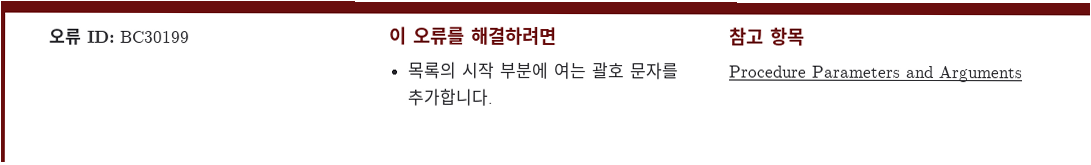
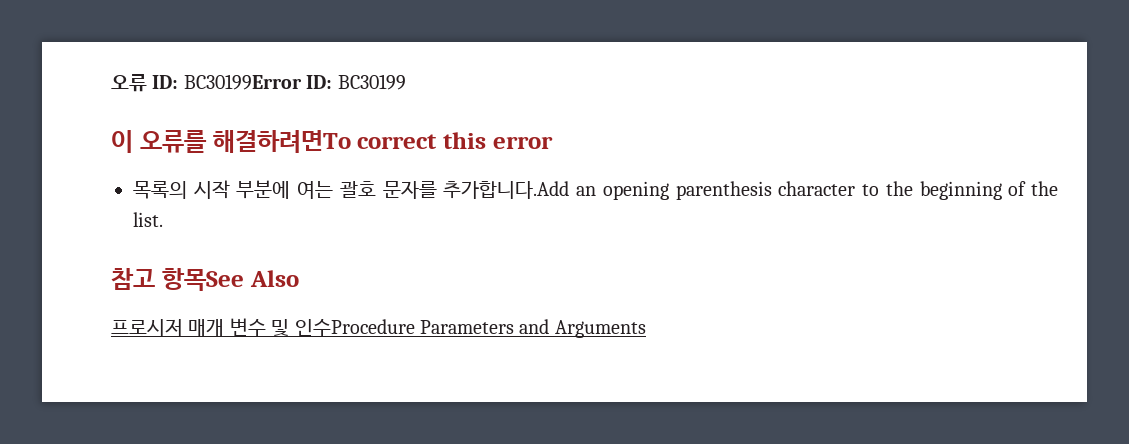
(115, 36) none -> [183,74,333,90] BC30199Error ID:
[471,26,557,46] 해결하려면 -> [212,130,553,153] 해결하려면To correct this error
[406,88,493,106] [729,27,805,46] [729,65,807,78] 추가합니다. // 참고 항목 // Procedure -> [443,181,1058,200] [133,212,163,227] [111,268,299,291] [111,318,415,337] 추가합니다.Add an opening parenthesis character to the beginning of the list. // 참고 항목See Also // 프로시저 매개 변수 및 인수Procedure

